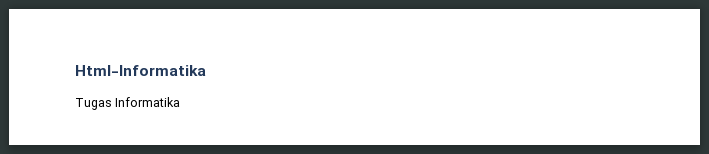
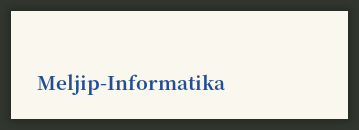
[75,65,206,76] [75,97,181,110] Html-Informatika // Tugas Informatika -> [37,74,226,95] Meljip-Informatika

